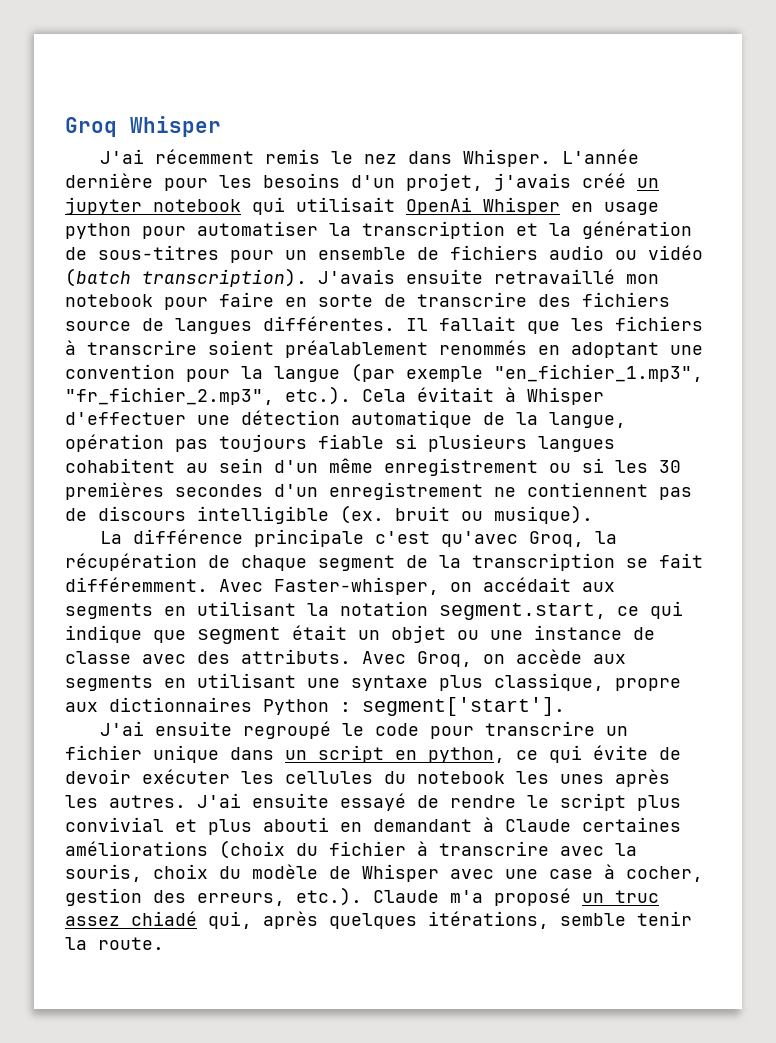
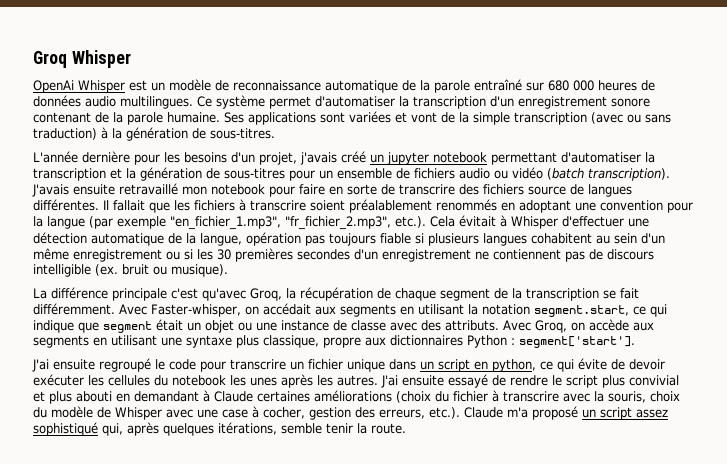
[100,149,552,167] J'ai récemment remis le nez dans Whisper. -> [33,79,655,93] [33,95,650,109] [33,111,671,125] [33,127,275,141] OpenAi Whisper est un modèle de reconnaissance automatique de la parole entraîné sur 680 000 heures de données audio multilingues. Ce système permet d'automatiser la transcription d'un enregistrement sonore contenant de la parole humaine. Ses applications sont variées et vont de la simple transcription (avec ou sans traduction) à la génération de sous-titres. //
[252,197,659,215] [65,221,318,239] qui utilisait OpenAi Whisper en usage python pour automatiser -> [491,152,641,165] permettant d'automatiser
[615,890,659,903] [65,911,197,926] truc assez chiadé -> [600,407,668,420] [33,422,98,436] script assez sophistiqué

